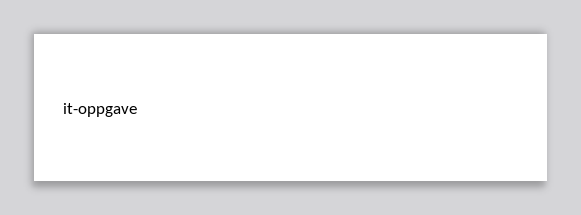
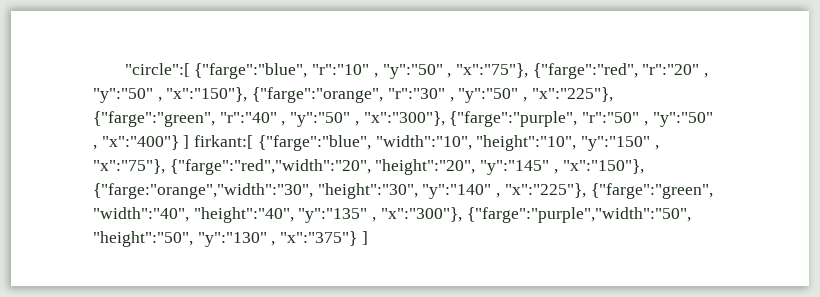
[63,103,137,117] it-oppgave -> [124,63,709,79] [93,87,613,103] [93,111,713,127] [93,135,659,151] [93,159,644,175] [93,183,713,199] [93,207,691,223] [93,231,368,247] "circle":[ {"farge":"blue", "r":"10" , "y":"50" , "x":"75"}, {"farge":"red", "r":"20" , "y":"50" , "x":"150"}, {"farge":"orange", "r":"30" , "y":"50" , "x":"225"}, {"farge":"green", "r":"40" , "y":"50" , "x":"300"}, {"farge":"purple", "r":"50" , "y":"50" , "x":"400"} ] firkant:[ {"farge":"blue", "width":"10", "height":"10", "y":"150" , "x":"75"}, {"farge":"red","width":"20", "height":"20", "y":"145" , "x":"150"}, {"farge:"orange","width":"30", "height":"30", "y":"140" , "x":"225"}, {"farge":"green", "width":"40", "height":"40", "y":"135" , "x":"300"}, {"farge":"purple","width":"50", "height":"50", "y":"130" , "x":"375"} ]

